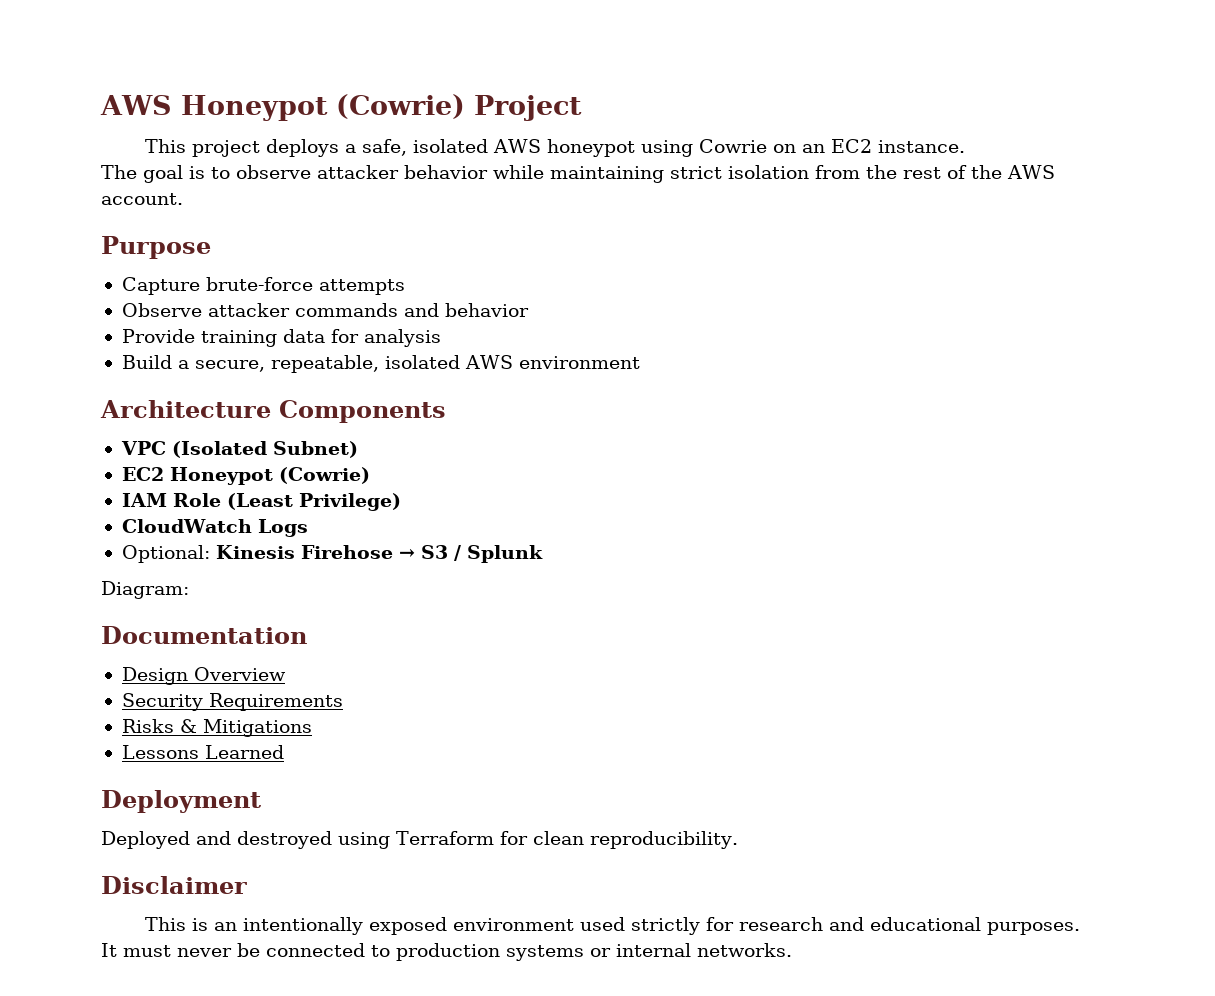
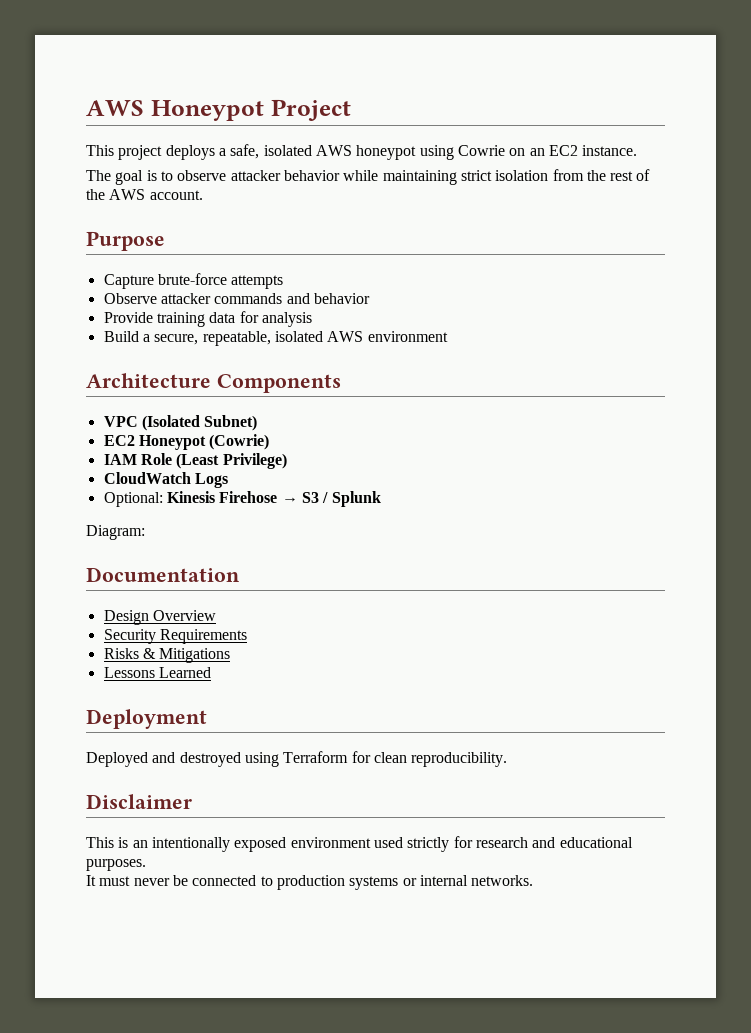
[335,94,465,119] (Cowrie) -> (264, 110) none

